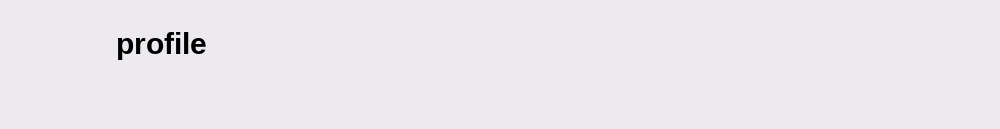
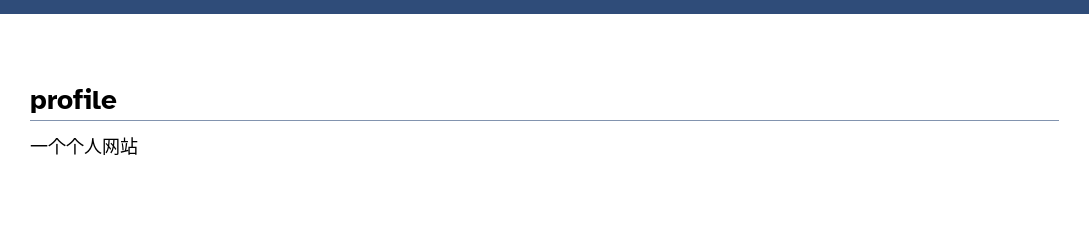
(207, 46) none -> [30,137,138,156] // 一个个人网站

